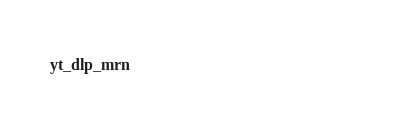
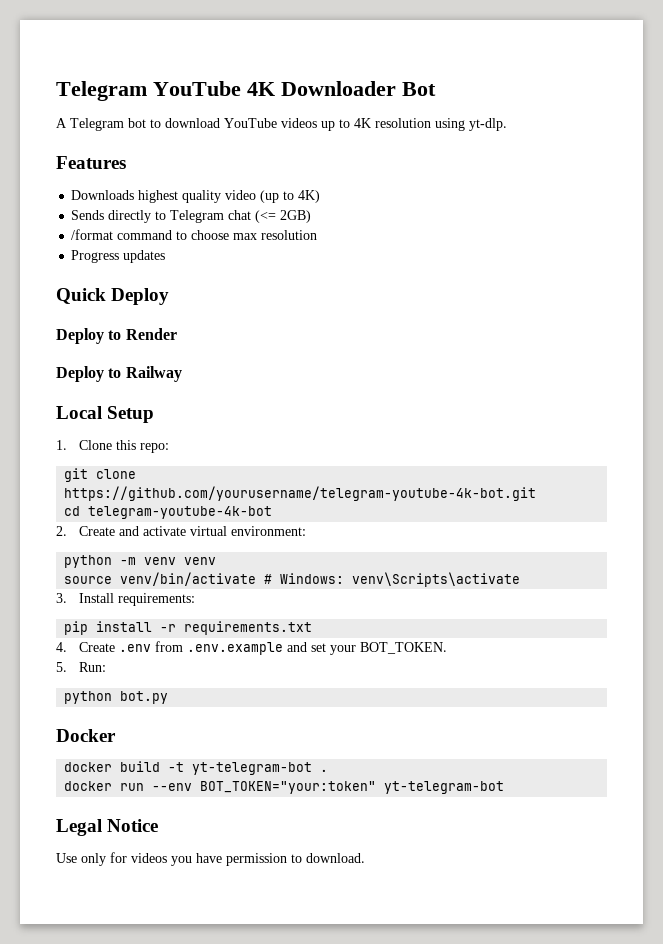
[50,58,130,74] yt_dlp_mrn -> [56,81,436,101] [56,118,507,131] [56,156,126,169] [71,190,321,203] [71,210,312,223] [71,229,318,240] [71,250,166,263] [56,288,170,305] [56,328,177,344] [56,366,182,382] [56,406,155,423] [56,440,170,453] [64,468,137,482] [64,486,537,501] [64,506,273,519] [56,526,307,536] [64,555,217,568] [64,572,521,587] [56,593,196,606] [64,621,313,635] [56,641,448,655] [56,662,107,672] [64,691,169,704] [56,729,116,742] [64,761,329,775] [64,781,505,794] [56,819,159,836] [56,852,365,866] Telegram YouTube 4K Downloader Bot // A Telegram bot to download YouTube videos up to 4K resolution using yt-dlp. // Features // Downloads highest quality video (up to 4K) // Sends directly to Telegram chat (<= 2GB) // /format command to choose max resolution // Progress updates // Quick Deploy // Deploy to Render // Deploy to Railway // Local Setup // 1. Clone this repo: // git clone https://github.com/yourusername/telegram-youtube-4k-bot.git // cd telegram-youtube-4k-bot // 2. Create and activate virtual environment: // python -m venv venv // source venv/bin/activate # Windows: venv\Scripts\activate // 3. Install requirements: // pip install -r requirements.txt // 4. Create .env from .env.example and set your BOT_TOKEN. // 5. Run: // python bot.py // Docker // docker build -t yt-telegram-bot . // docker run --env BOT_TOKEN="your:token" yt-telegram-bot // Legal Notice // Use only for videos you have permission to download.

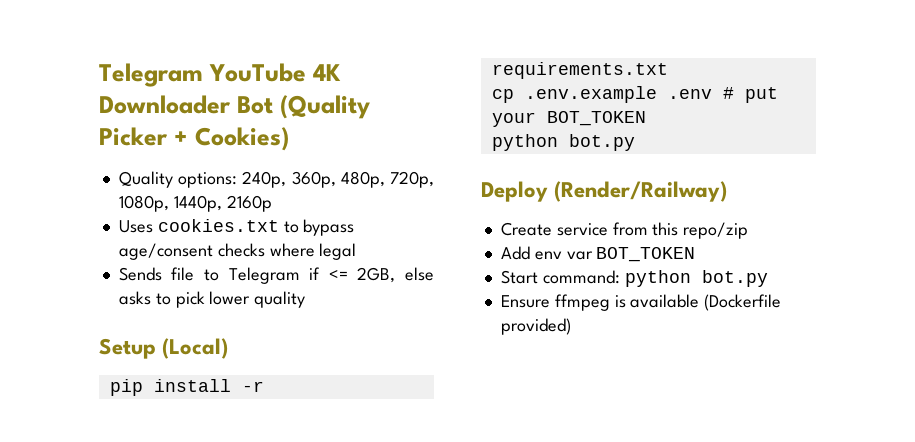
[56,118,507,131] [56,156,126,169] [71,190,321,203] // A Telegram bot to download YouTube videos up to 4K resolution using yt-dlp. // Features // Downloads highest quality video (up to 4K) -> [280,95,370,119] [99,127,289,151] [118,171,434,188] [118,195,272,212] [118,219,355,236] [118,243,357,260] (Quality Picker + Cookies) // Quality options: 240p, 360p, 480p, 720p, 1080p, 1440p, 2160p // Uses cookies.txt to bypass age/consent checks where legal
[108,210,152,223] directly -> [171,267,195,281] file
[228,210,312,223] [71,229,318,240] [71,250,166,263] [56,288,170,305] [56,328,177,344] [56,366,182,382] [56,406,155,423] [56,440,170,453] [64,468,137,482] [64,486,537,501] [64,506,273,519] [56,526,307,536] [64,555,217,568] [64,572,521,587] [56,593,196,606] [64,621,313,635] [56,641,448,655] [56,662,107,672] [64,691,169,704] [56,729,116,742] [64,761,329,775] [64,781,505,794] [56,819,159,836] [56,852,365,866] chat (<= 2GB) // /format command to choose max resolution // Progress updates // Quick Deploy // Deploy to Render // Deploy to Railway // Local Setup // 1. Clone this repo: // git clone https://github.com/yourusername/telegram-youtube-4k-bot.git // cd telegram-youtube-4k-bot // 2. Create and activate virtual environment: // python -m venv venv // source venv/bin/activate # Windows: venv\Scripts\activate // 3. Install requirements: // pip install -r requirements.txt // 4. Create .env from .env.example and set your BOT_TOKEN. // 5. Run: // python bot.py // Docker // docker build -t yt-telegram-bot . // docker run --env BOT_TOKEN="your:token" yt-telegram-bot // Legal Notice // Use only for videos you have permission to download. -> [309,267,434,283] [118,291,306,308] [99,338,229,359] [109,379,264,396] [491,62,668,79] [491,86,778,103] [491,111,646,127] [491,134,635,151] [481,181,728,202] [500,222,749,239] [500,246,696,262] [500,270,768,287] [500,294,782,311] [500,318,571,335] if <= 2GB, else asks to pick lower quality // Setup (Local) // pip install -r requirements.txt // cp .env.example .env # put your BOT_TOKEN // python bot.py // Deploy (Render/Railway) // Create service from this repo/zip // Add env var BOT_TOKEN // Start command: python bot.py // Ensure ffmpeg is available (Dockerfile provided)

